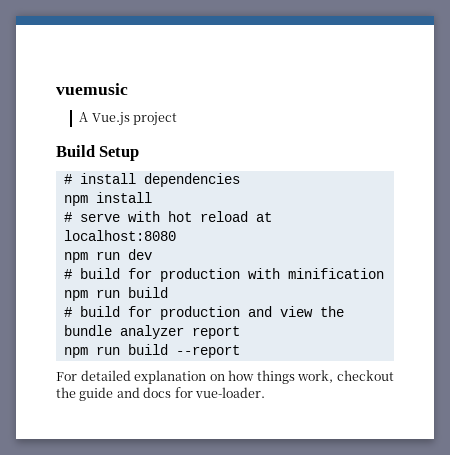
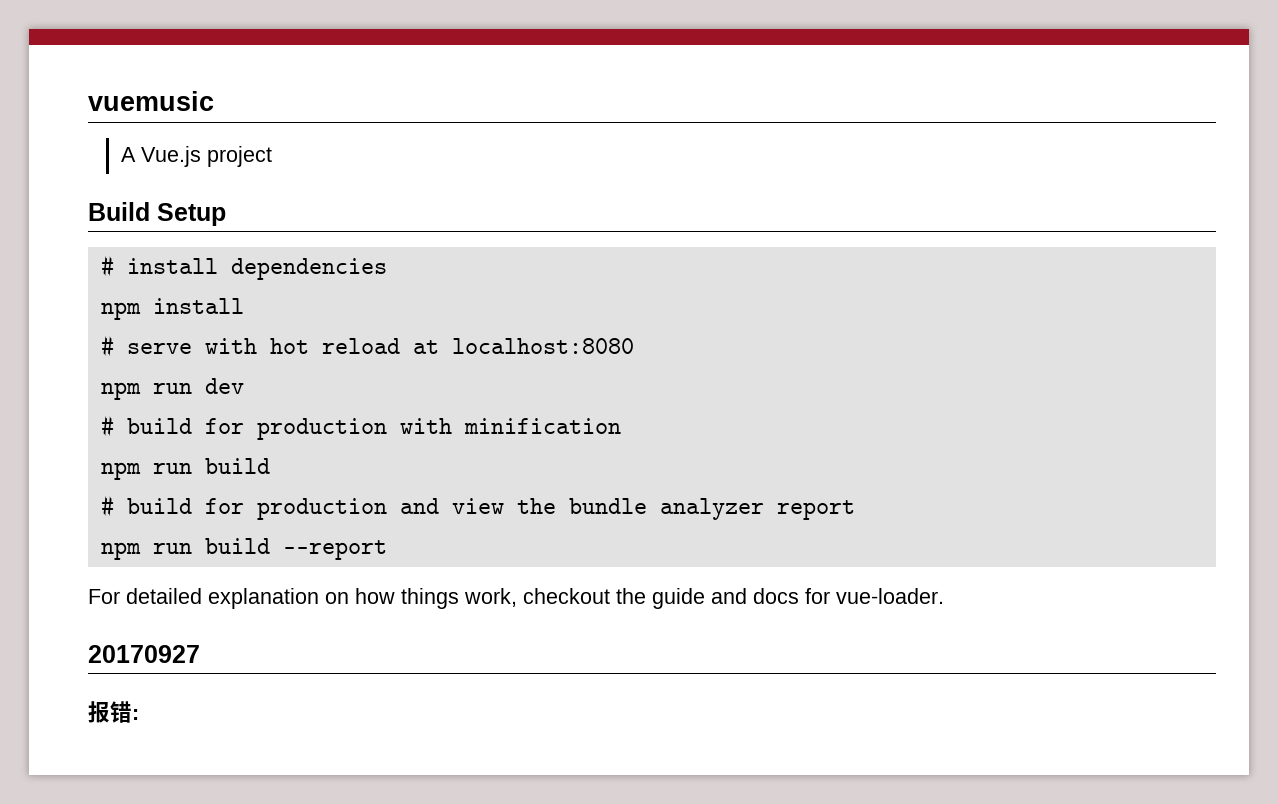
(265, 392) none -> [88,645,200,663] [88,701,139,723] // 20170927 // 报错:

